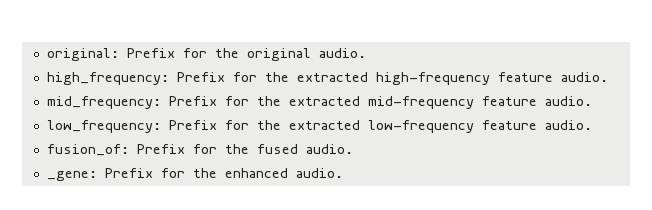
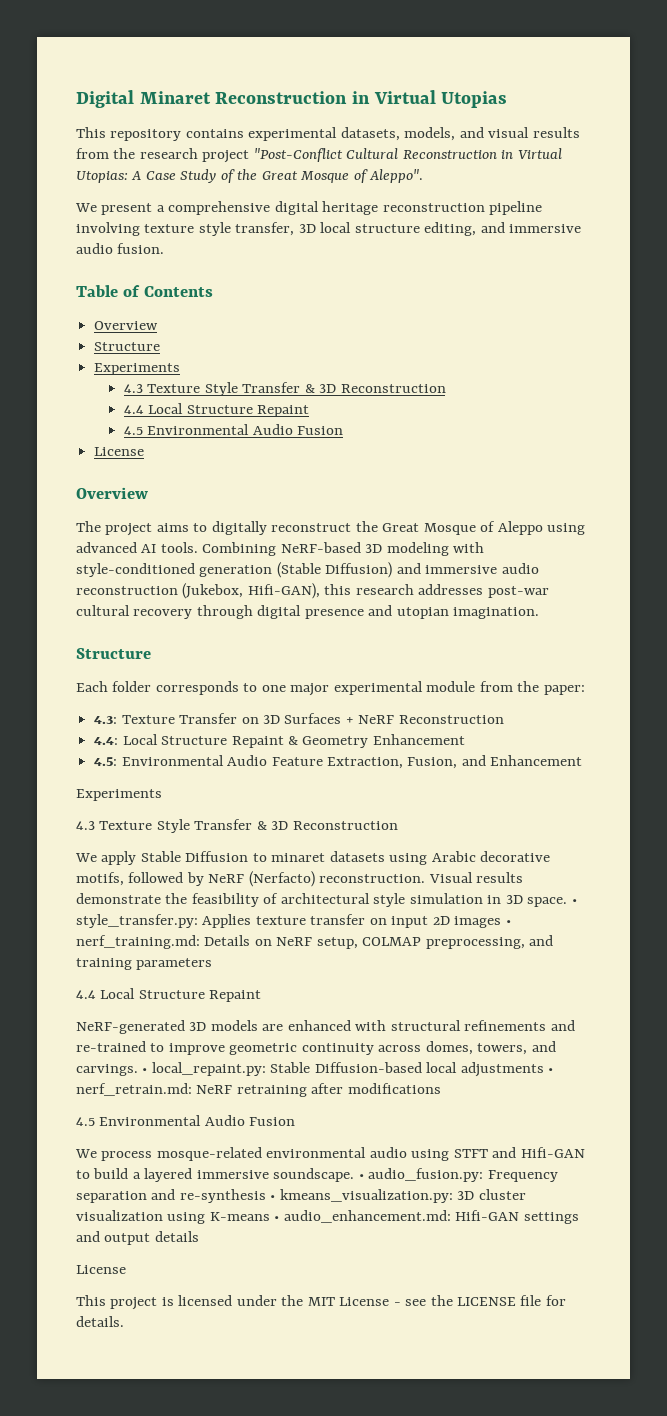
[46,48,366,61] [46,72,608,85] [46,96,592,109] [46,120,592,133] [46,144,353,156] [46,168,343,181] original: Prefix for the original audio. // high_frequency: Prefix for the extracted high-frequency feature audio. // mid_frequency: Prefix for the extracted mid-frequency feature audio. // low_frequency: Prefix for the extracted low-frequency feature audio. // fusion_of: Prefix for the fused audio. // _gene: Prefix for the enhanced audio. -> [76,90,508,108] [76,127,580,141] [76,148,562,163] [76,169,424,183] [75,201,543,215] [76,222,582,236] [76,243,165,254] [76,285,214,297] [94,321,159,330] [94,342,161,351] [94,363,181,375] [123,382,446,396] [123,403,310,417] [123,424,344,435] [94,447,145,456] [76,487,148,499] [76,521,586,536] [76,542,485,556] [76,562,539,578] [76,583,549,599] [76,605,540,619] [76,648,151,659] [76,681,585,696] [94,713,504,724] [94,734,465,748] [94,755,583,769] [76,789,162,801] [76,819,398,833] [75,851,551,865] [76,871,524,887] [76,893,577,907] [76,914,511,928] [76,935,554,949] [76,958,213,970] [76,988,262,1002] [76,1020,575,1034] [76,1041,556,1055] [76,1062,554,1077] [76,1083,441,1097] [76,1115,296,1126] [75,1147,585,1161] [76,1168,558,1182] [76,1189,526,1203] [76,1210,579,1224] [76,1231,199,1245] [76,1265,126,1274] [76,1295,566,1310] [76,1316,124,1327] Digital Minaret Reconstruction in Virtual Utopias // This repository contains experimental datasets, models, and visual results from the research project "Post-Conflict Cultural Reconstruction in Virtual Utopias: A Case Study of the Great Mosque of Aleppo". // We present a comprehensive digital heritage reconstruction pipeline involving texture style transfer, 3D local structure editing, and immersive audio fusion. // Table of Contents // Overview // Structure // Experiments // 4.3 Texture Style Transfer & 3D Reconstruction // 4.4 Local Structure Repaint // 4.5 Environmental Audio Fusion // License // Overview // The project aims to digitally reconstruct the Great Mosque of Aleppo using advanced AI tools. Combining NeRF-based 3D modeling with style-conditioned generation (Stable Diffusion) and immersive audio reconstruction (Jukebox, Hifi-GAN), this research addresses post-war cultural recovery through digital presence and utopian imagination. // Structure // Each folder corresponds to one major experimental module from the paper: // 4.3: Texture Transfer on 3D Surfaces + NeRF Reconstruction // 4.4: Local Structure Repaint & Geometry Enhancement // 4.5: Environmental Audio Feature Extraction, Fusion, and Enhancement // Experiments // 4.3 Texture Style Transfer & 3D Reconstruction // We apply Stable Diffusion to minaret datasets using Arabic decorative motifs, followed by NeRF (Nerfacto) reconstruction. Visual results demonstrate the feasibility of architectural style simulation in 3D space. • style_transfer.py: Applies texture transfer on input 2D images • nerf_training.md: Details on NeRF setup, COLMAP preprocessing, and training parameters // 4.4 Local Structure Repaint // NeRF-generated 3D models are enhanced with structural refinements and re-trained to improve geometric continuity across domes, towers, and carvings. • local_repaint.py: Stable Diffusion-based local adjustments • nerf_retrain.md: NeRF retraining after modifications // 4.5 Environmental Audio Fusion // We process mosque-related environmental audio using STFT and Hifi-GAN to build a layered immersive soundscape. • audio_fusion.py: Frequency separation and re-synthesis • kmeans_visualization.py: 3D cluster visualization using K-means • audio_enhancement.md: Hifi-GAN settings and output details // License // This project is licensed under the MIT License - see the LICENSE file for details.

